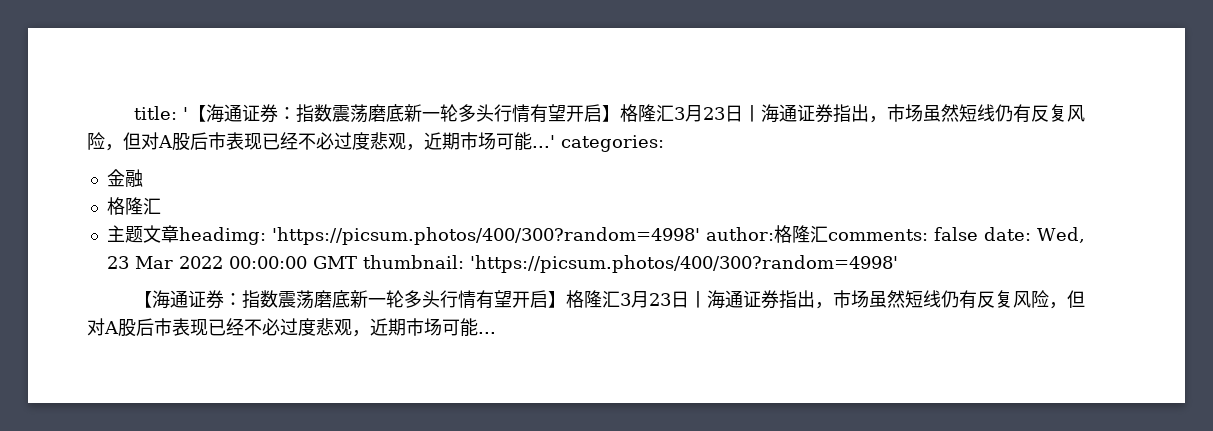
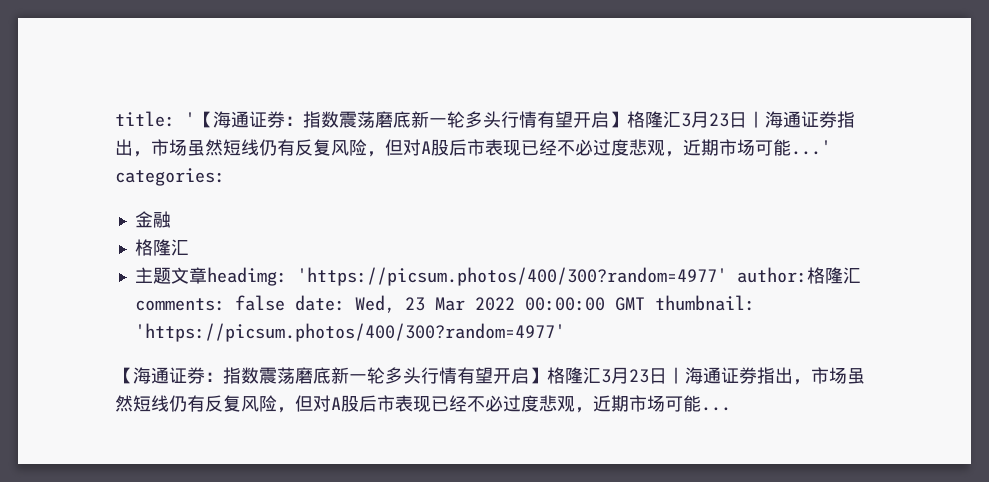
[271,227,700,245] 'https://picsum.photos/400/300?random=4998' -> [296,267,727,286] 'https://picsum.photos/400/300?random=4977'
[469,255,898,273] 'https://picsum.photos/400/300?random=4998' -> [134,323,565,342] 'https://picsum.photos/400/300?random=4977'

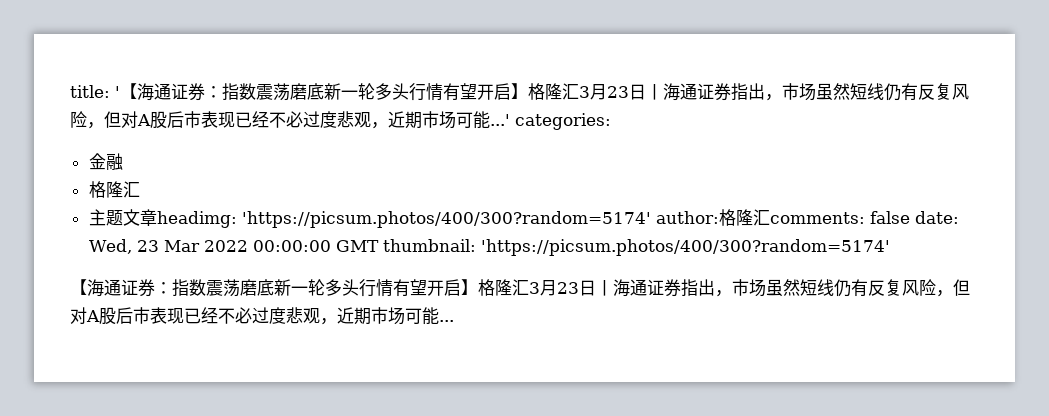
[296,267,727,286] 'https://picsum.photos/400/300?random=4977' -> [241,211,651,228] 'https://picsum.photos/400/300?random=5174'
[134,323,565,342] 'https://picsum.photos/400/300?random=4977' -> [480,239,890,256] 'https://picsum.photos/400/300?random=5174'

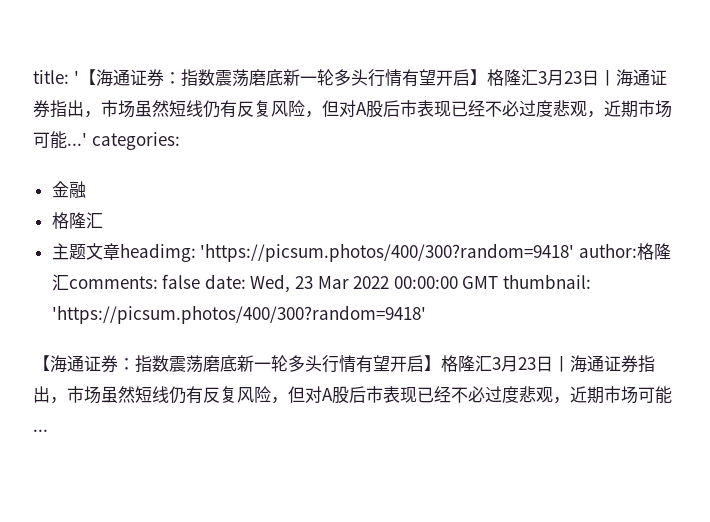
[241,211,651,228] 'https://picsum.photos/400/300?random=5174' -> [200,243,575,262] 'https://picsum.photos/400/300?random=9418'
[480,239,890,256] 'https://picsum.photos/400/300?random=5174' -> [51,305,426,324] 'https://picsum.photos/400/300?random=9418'

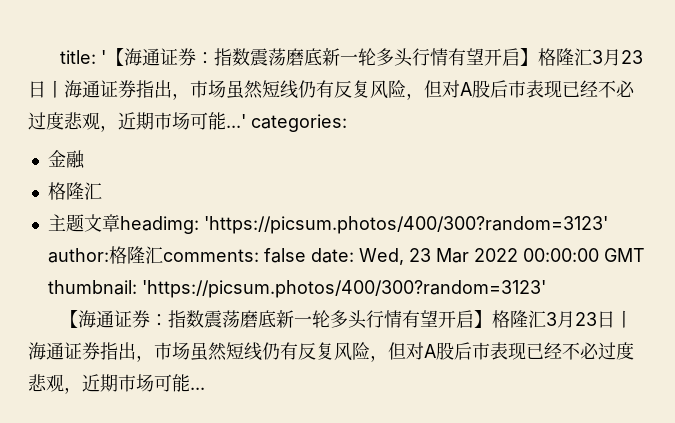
[200,243,575,262] 'https://picsum.photos/400/300?random=9418' -> [203,216,608,234] 'https://picsum.photos/400/300?random=3123'
[51,305,426,324] 'https://picsum.photos/400/300?random=9418' -> [141,280,546,298] 'https://picsum.photos/400/300?random=3123'

